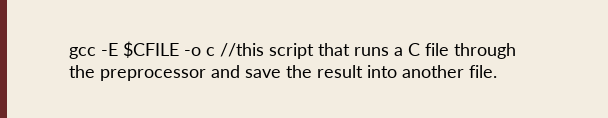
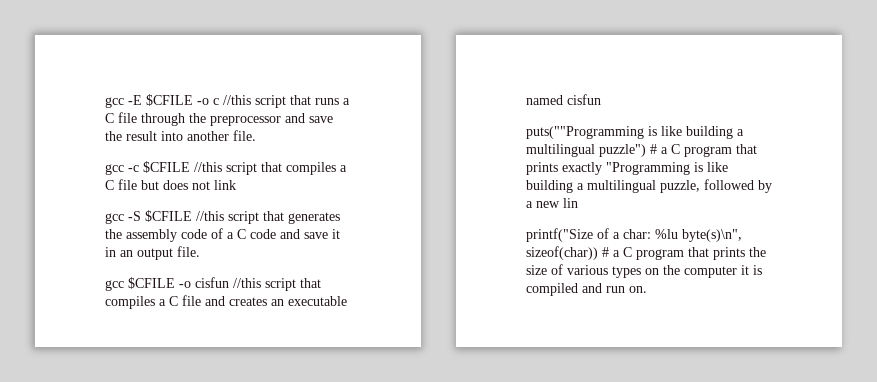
(497, 71) none -> [105,161,347,175] [105,179,236,190] [105,210,340,224] [105,228,340,242] [105,246,200,260] [105,277,321,291] [105,295,347,309] [526,94,601,105] [526,126,744,139] [526,144,757,157] [526,162,728,175] [526,179,772,193] [526,198,578,208] [526,228,742,242] [526,246,766,260] [526,264,762,278] [526,283,647,296] // gcc -c $CFILE //this script that compiles a C file but does not link // gcc -S $CFILE //this script that generates the assembly code of a C code and save it in an output file. // gcc $CFILE -o cisfun //this script that compiles a C file and creates an executable named cisfun // puts(""Programming is like building a multilingual puzzle") # a C program that prints exactly "Programming is like building a multilingual puzzle, followed by a new lin // printf("Size of a char: %lu byte(s)\n", sizeof(char)) # a C program that prints the size of various types on the computer it is compiled and run on.

